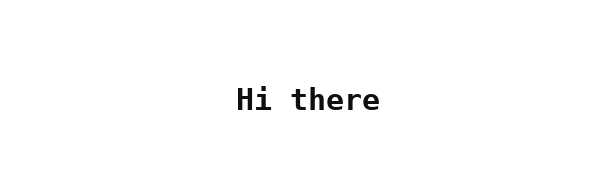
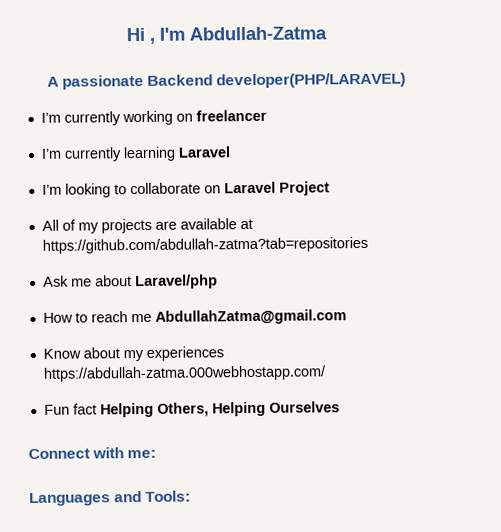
[290,87,380,110] there -> [148,26,327,44] [46,72,407,90] [40,109,267,126] [40,146,231,162] [41,181,330,198] [41,218,253,234] [41,236,368,254] [42,274,218,290] [42,309,347,325] [42,346,224,362] [42,365,327,382] [43,401,340,418] [28,447,157,460] [29,490,192,507] , I'm Abdullah-Zatma // A passionate Backend developer(PHP/LARAVEL) // I’m currently working on freelancer // I’m currently learning Laravel // I’m looking to collaborate on Laravel Project // All of my projects are available at https://github.com/abdullah-zatma?tab=repositories // Ask me about Laravel/php // How to reach me AbdullahZatma@gmail.com // Know about my experiences https://abdullah-zatma.000webhostapp.com/ // Fun fact Helping Others, Helping Ourselves // Connect with me: // Languages and Tools:

